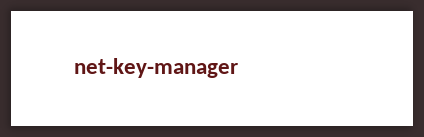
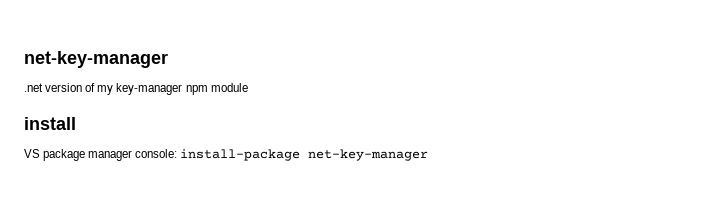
[74,58,238,78] net-key-manager -> [24,51,168,68] [24,83,248,95] [24,117,76,130] [24,149,429,161] net-key-manager // .net version of my key-manager npm module // install // VS package manager console: install-package net-key-manager

